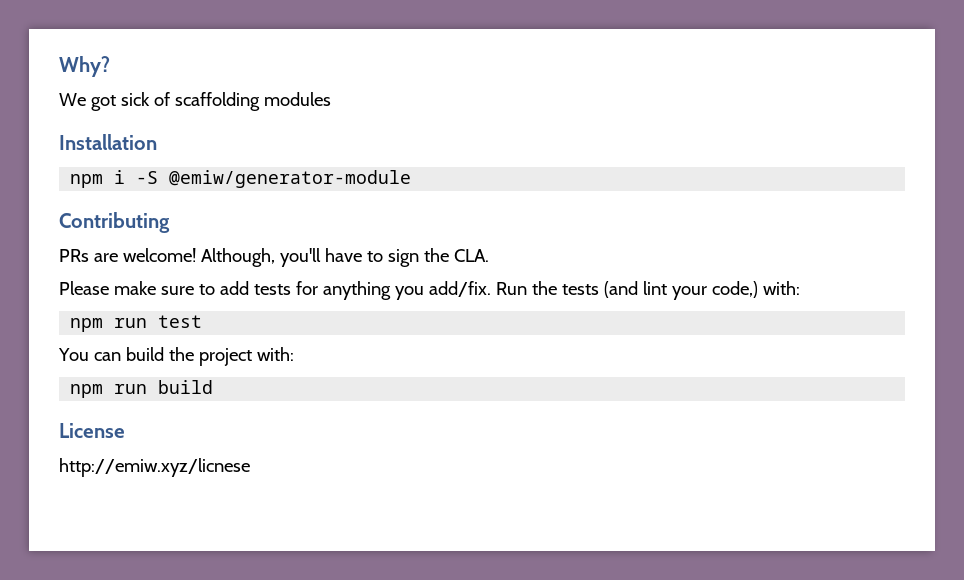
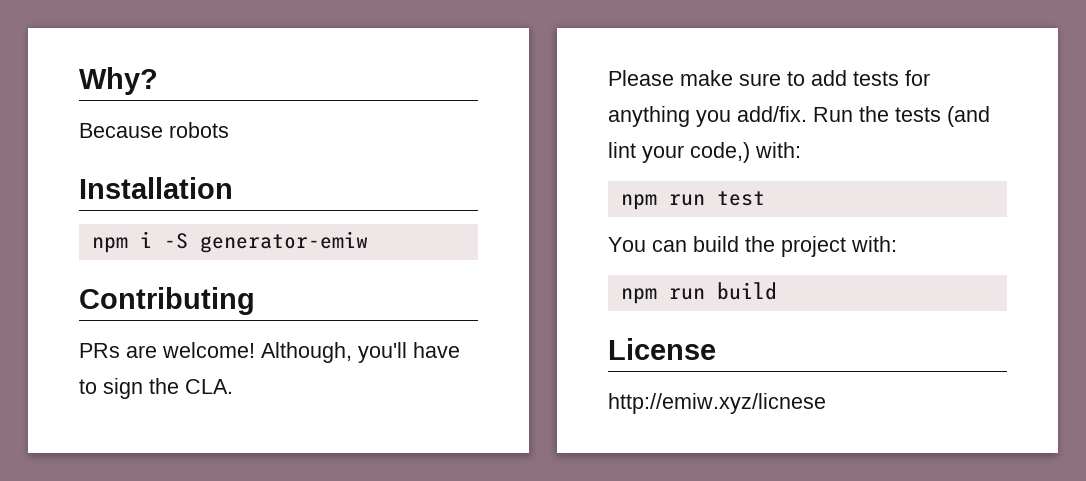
[59,92,331,111] We got sick of scaffolding modules -> [79,122,229,138] Because robots
[169,170,412,188] @emiw/generator-module -> [199,231,368,253] generator-emiw

